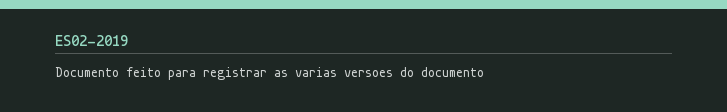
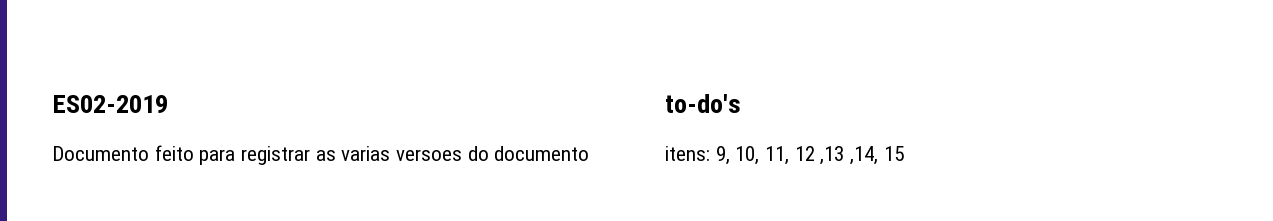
(484, 72) none -> [665,94,741,113] [665,146,904,165] // to-do's // itens: 9, 10, 11, 12 ,13 ,14, 15

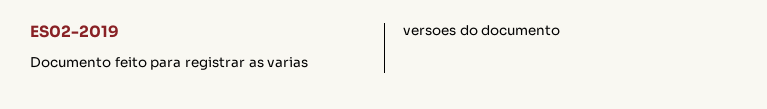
[665,94,741,113] [665,146,904,165] // to-do's // itens: 9, 10, 11, 12 ,13 ,14, 15 -> (561, 30) none

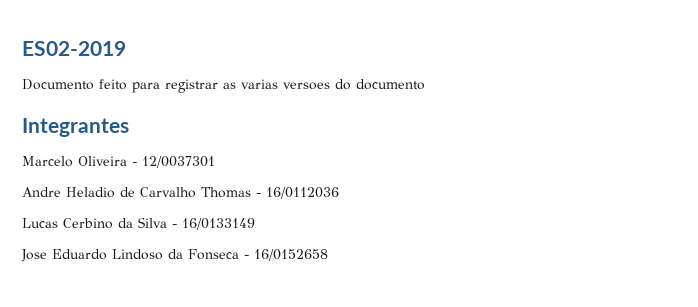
(561, 30) none -> [22,118,129,137] [22,156,215,168] [22,187,339,199] [22,217,255,230] [21,249,328,262] // Integrantes // Marcelo Oliveira - 12/0037301 // Andre Heladio de Carvalho Thomas - 16/0112036 // Lucas Cerbino da Silva - 16/0133149 // Jose Eduardo Lindoso da Fonseca - 16/0152658

